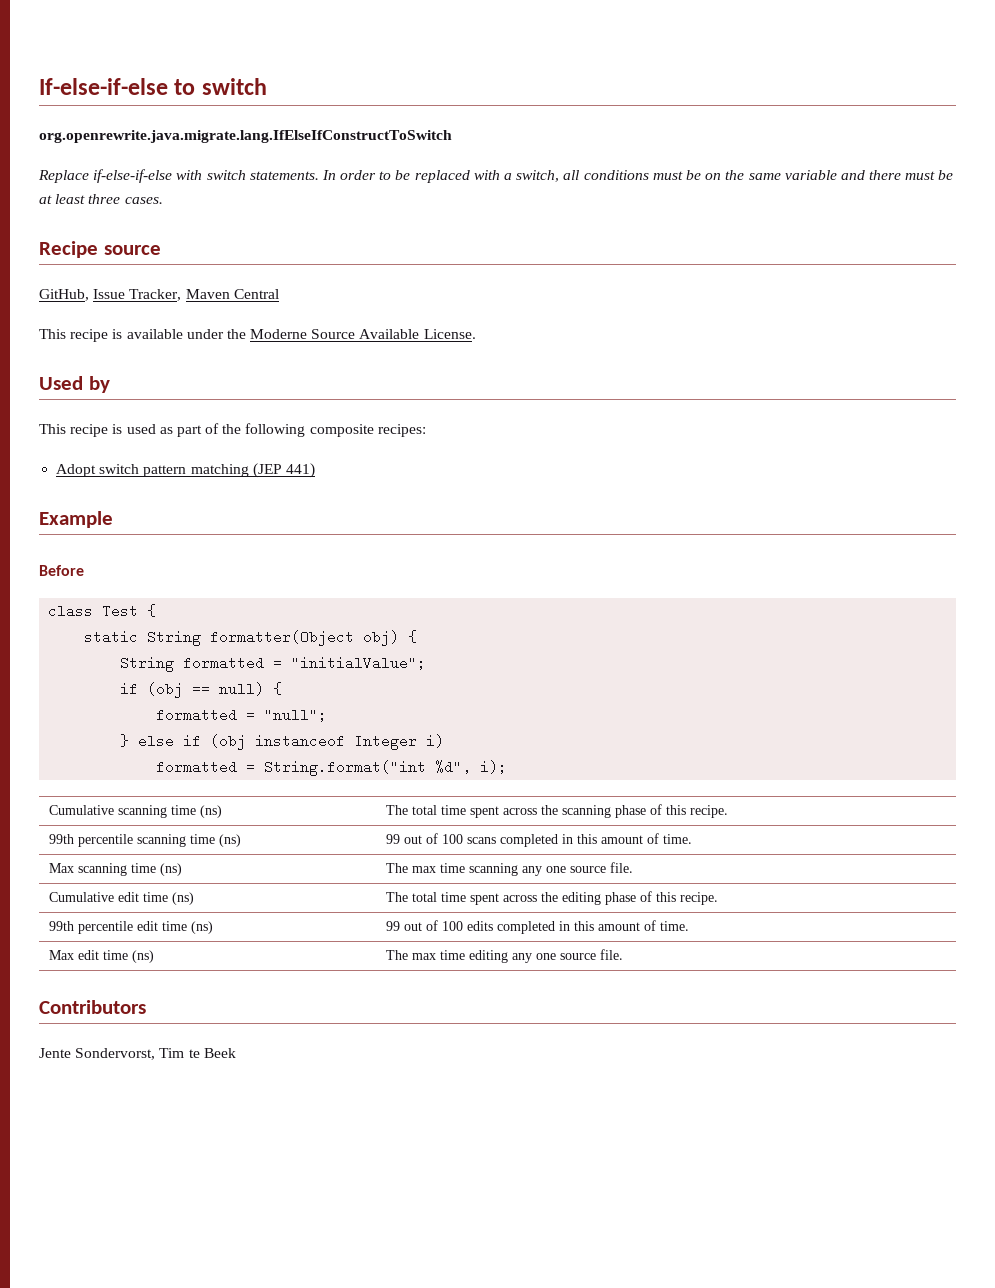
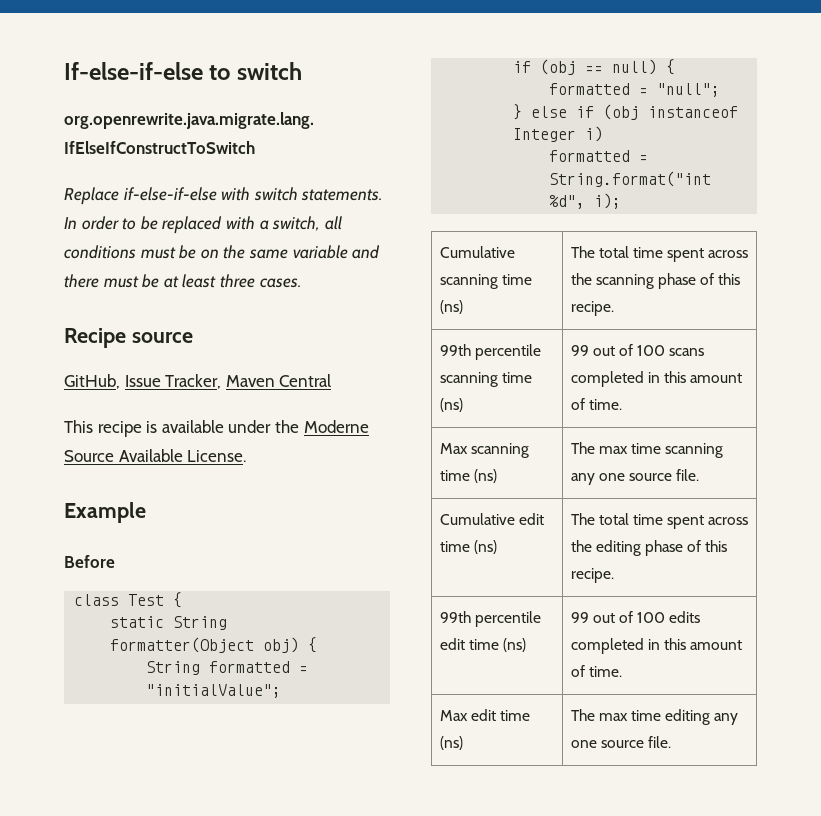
[39,376,110,393] [39,423,426,437] [56,463,315,478] // Used by // This recipe is used as part of the following composite recipes: // Adopt switch pattern matching (JEP 441) -> (247, 456) none
[39,1000,146,1014] [39,1048,236,1060] // Contributors // Jente Sondervorst, Tim te Beek -> (671, 742) none

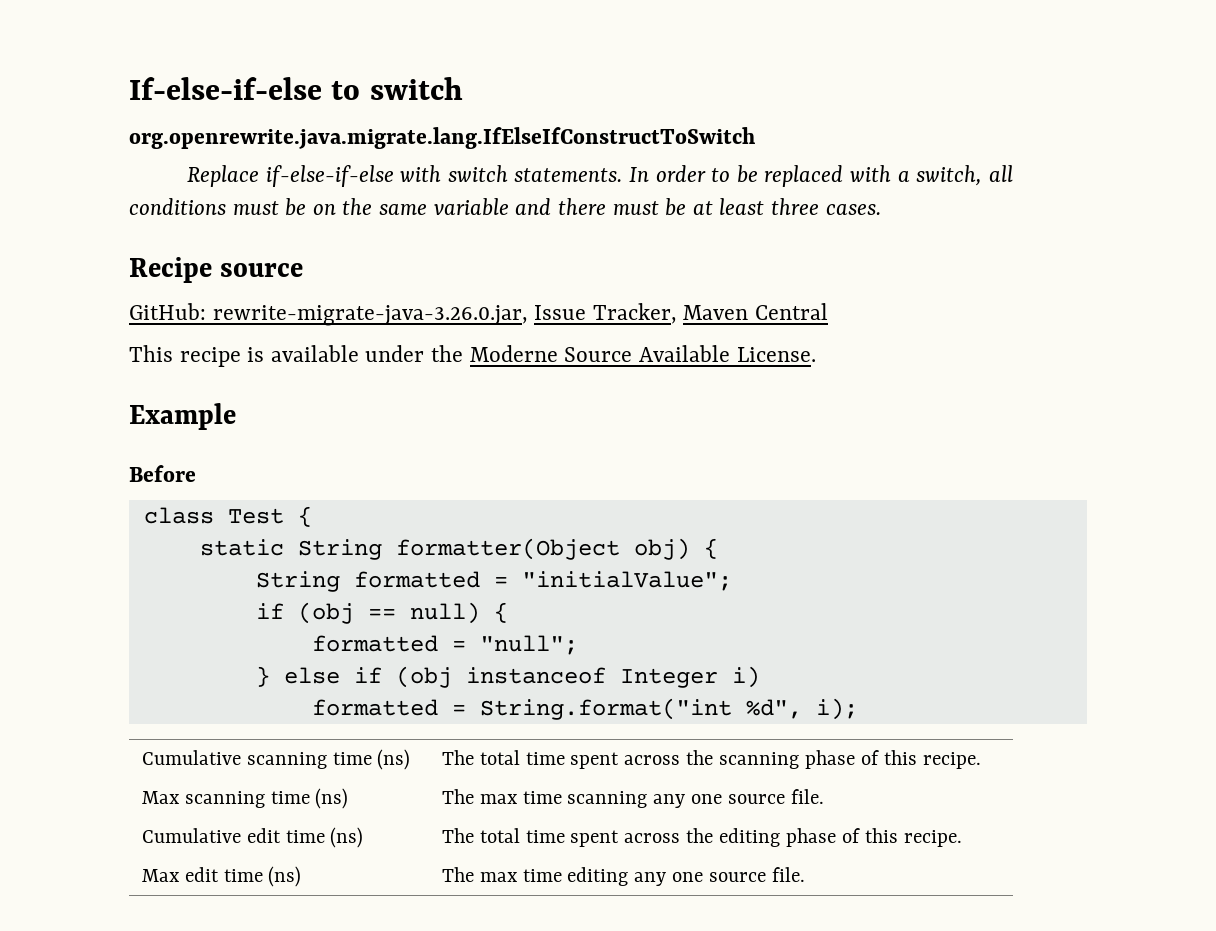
[64,374,120,389] GitHub, -> [129,303,528,326] GitHub: rewrite-migrate-java-3.26.0.jar,
[439,344,541,360] [439,372,532,387] [439,398,463,412] [570,344,705,356] [570,371,743,387] [570,398,622,410] // 99th percentile scanning time (ns) | 99 out of 100 scans completed in this amount of time. -> (982, 760) none
[439,611,541,627] [439,638,526,652] [570,611,701,623] [570,638,743,654] [570,665,622,677] // 99th percentile edit time (ns) | 99 out of 100 edits completed in this amount of time. -> (963, 838) none

